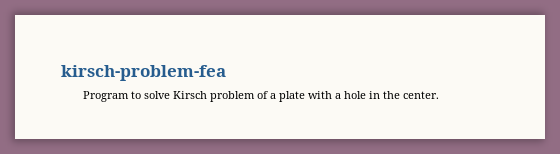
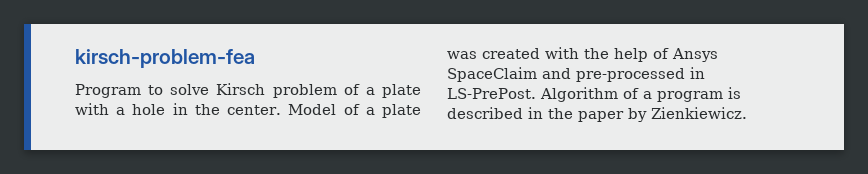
(439, 95) none -> [288,104,421,118] [447,47,718,62] [447,67,705,82] [447,87,741,102] [447,107,747,122] Model of a plate was created with the help of Ansys SpaceClaim and pre-processed in LS-PrePost. Algorithm of a program is described in the paper by Zienkiewicz.

